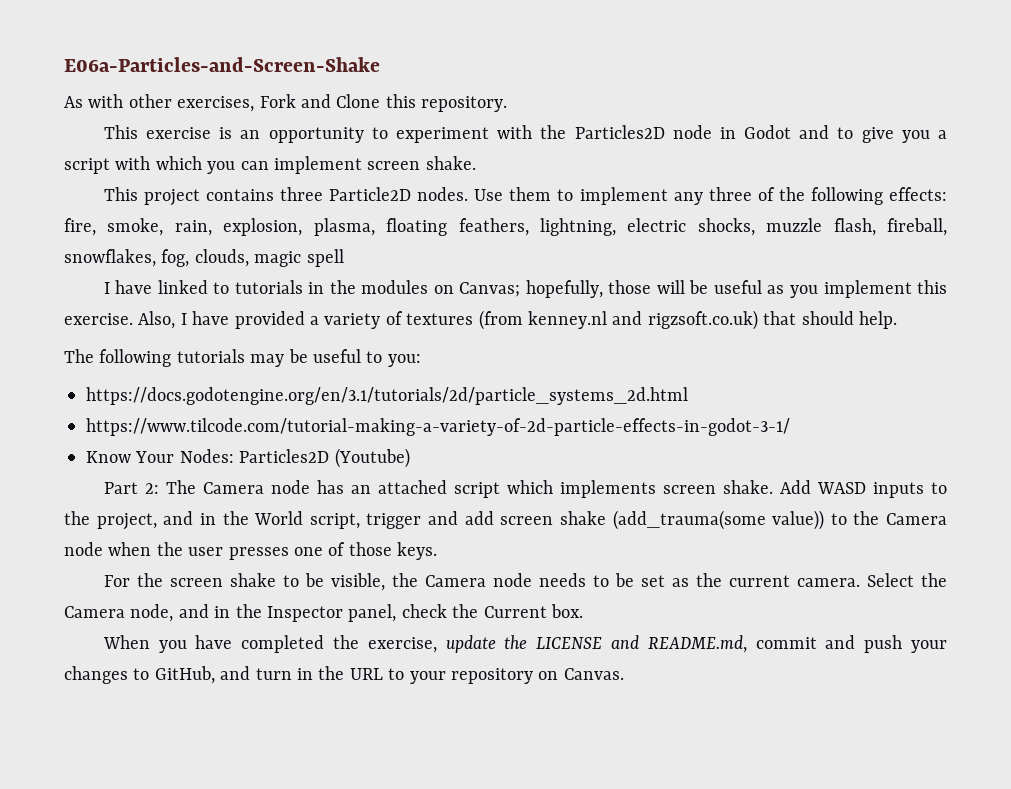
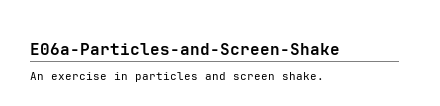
[64,94,508,112] [103,125,947,143] [64,156,476,174] [103,187,947,206] [64,218,947,236] [64,249,344,267] [103,280,947,298] [64,310,897,330] [64,349,421,367] [86,387,688,405] [86,418,790,436] [86,448,410,468] [103,480,947,498] [64,510,947,530] [64,542,438,560] [103,573,947,591] [64,604,583,622] [102,635,948,653] [64,666,624,684] As with other exercises, Fork and Clone this repository. // This exercise is an opportunity to experiment with the Particles2D node in Godot and to give you a script with which you can implement screen shake. // This project contains three Particle2D nodes. Use them to implement any three of the following effects: fire, smoke, rain, explosion, plasma, floating feathers, lightning, electric shocks, muzzle flash, fireball, snowflakes, fog, clouds, magic spell // I have linked to tutorials in the modules on Canvas; hopefully, those will be useful as you implement this exercise. Also, I have provided a variety of textures (from kenney.nl and rigzsoft.co.uk) that should help. // The following tutorials may be useful to you: // https://docs.godotengine.org/en/3.1/tutorials/2d/particle_systems_2d.html // https://www.tilcode.com/tutorial-making-a-variety-of-2d-particle-effects-in-godot-3-1/ // Know Your Nodes: Particles2D (Youtube) // Part 2: The Camera node has an attached script which implements screen shake. Add WASD inputs to the project, and in the World script, trigger and add screen shake (add_trauma(some value)) to the Camera node when the user presses one of those keys. // For the screen shake to be visible, the Camera node needs to be set as the current camera. Select the Camera node, and in the Inspector panel, check the Current box. // When you have completed the exercise, update the LICENSE and README.md, commit and push your changes to GitHub, and turn in the URL to your repository on Canvas. -> [30,72,324,82] An exercise in particles and screen shake.

